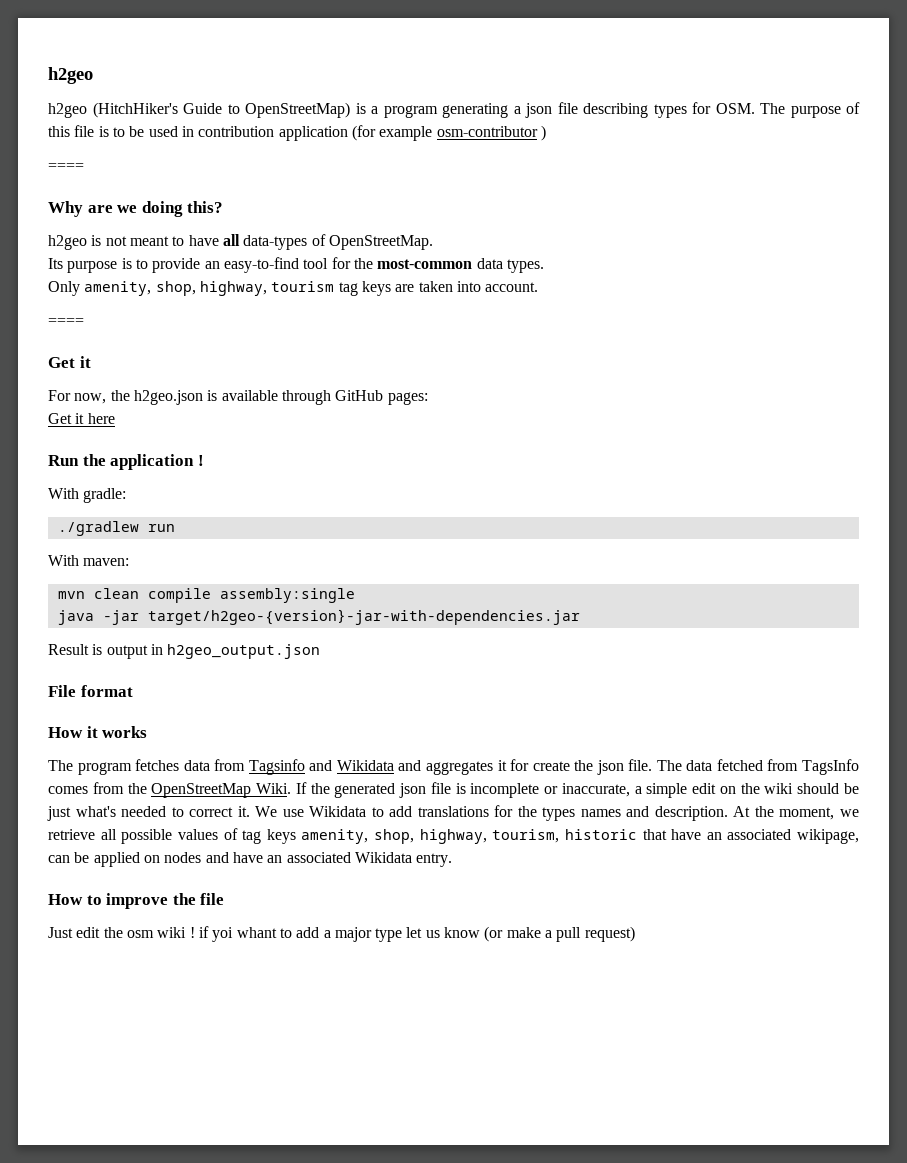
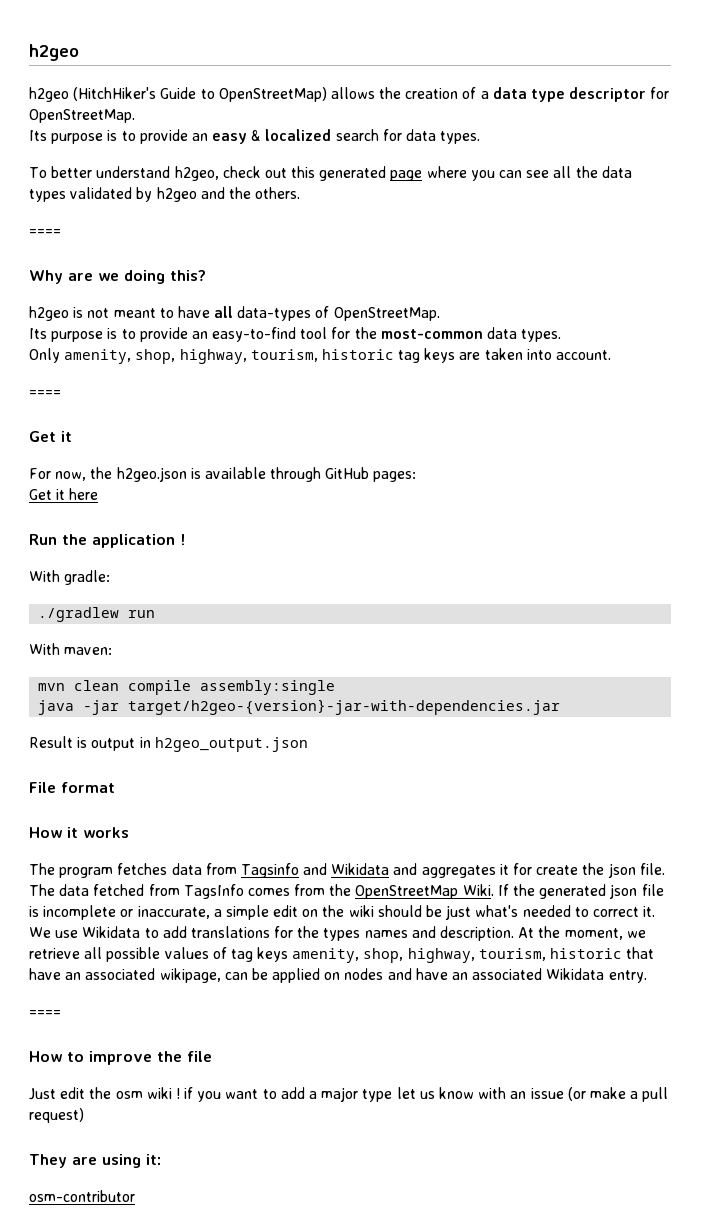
[355,102,860,118] [48,125,546,141] is a program generating a json file describing types for OSM. The purpose of this file is to be used in contribution application (for example osm-contributor ) -> [330,87,670,102] [29,109,135,123] [29,129,481,144] [29,166,632,181] [29,187,301,202] allows the creation of a data type descriptor for OpenStreetMap. // Its purpose is to provide an easy & localized search for data types. // To better understand h2geo, check out this generated page where you can see all the data types validated by h2geo and the others.
[271,281,335,292] tourism -> [250,349,394,362] tourism, historic
(453, 860) none -> [29,1010,61,1017] // ====
[212,927,277,942] yoi whant -> [197,1089,259,1102] you want
(481, 932) none -> [478,1087,564,1099] with an issue
(635, 934) none -> [29,1154,161,1168] [29,1190,135,1202] // They are using it: // osm-contributor

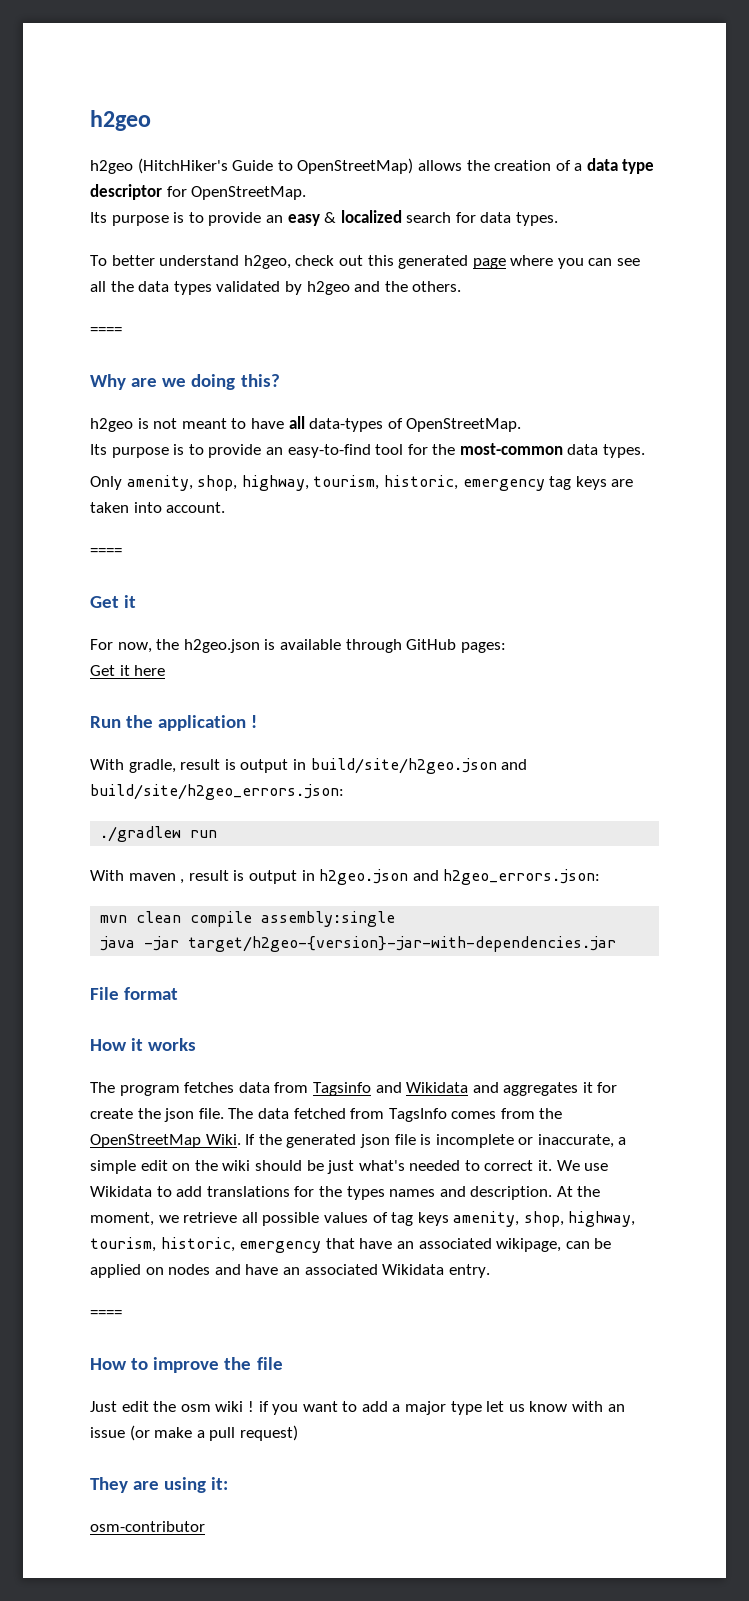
[321,349,394,360] historic -> [383,475,545,491] historic, emergency
[64,570,111,585] [38,607,156,622] [29,643,113,655] gradle: // ./gradlew run // With maven: -> [128,758,528,774] [90,784,344,800] [100,826,218,842] [90,869,601,885] gradle, result is output in build/site/h2geo.json and build/site/h2geo_errors.json: // ./gradlew run // With maven , result is output in h2geo.json and h2geo_errors.json:
[29,736,308,752] // Result is output in h2geo_output.json -> (617, 944) none
[550,948,623,959] historic -> [160,1237,322,1253] historic, emergency

